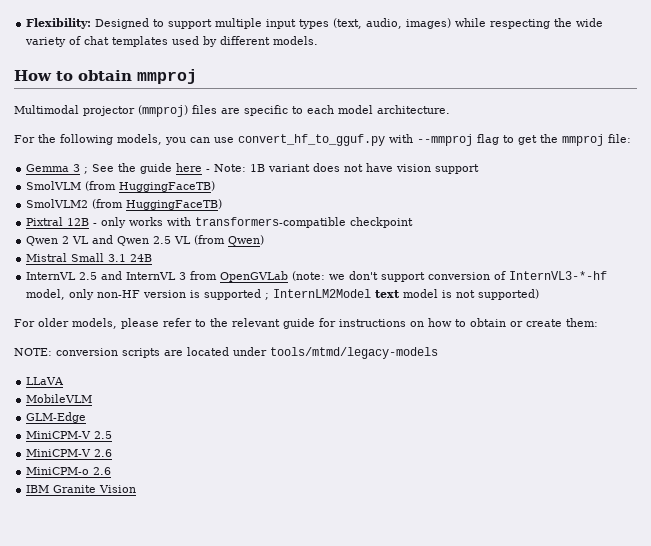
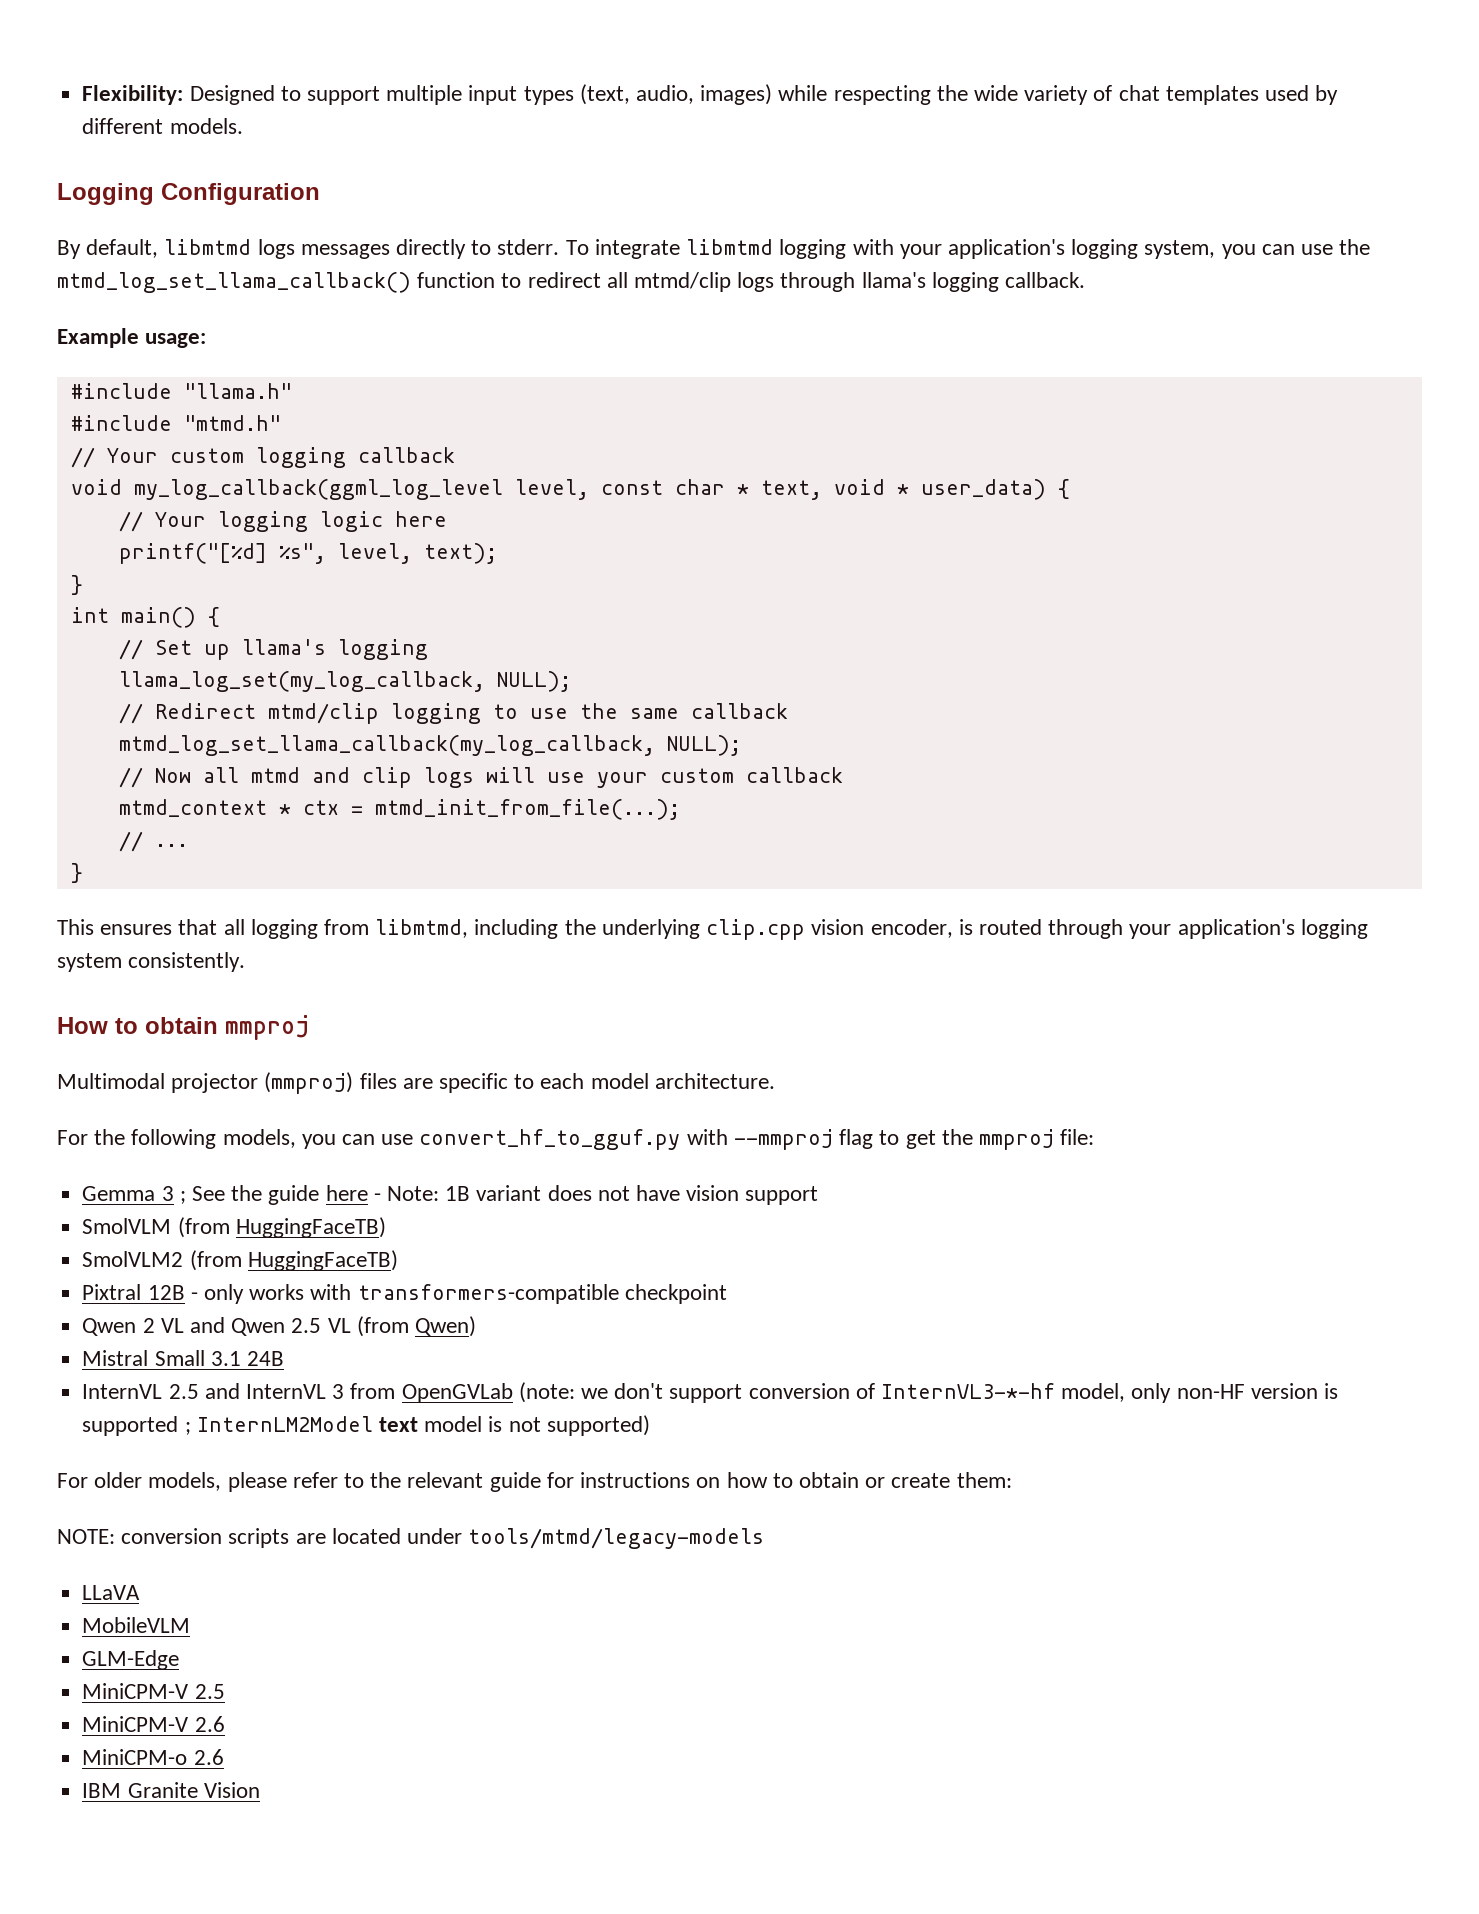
(319, 40) none -> [57,183,320,205] [57,239,1371,259] [57,272,1086,293] [57,328,207,348] [70,383,292,399] [70,415,281,431] [70,447,455,468] [70,479,1070,500] [118,511,447,532] [118,543,497,564] [70,575,83,595] [70,607,220,628] [118,639,428,660] [118,671,571,692] [118,703,788,724] [118,735,741,756] [118,767,843,788] [118,799,680,820] [118,831,188,852] [70,863,83,883] [57,919,1368,940] [57,952,246,972] // Logging Configuration // By default, libmtmd logs messages directly to stderr. To integrate libmtmd logging with your application's logging system, you can use the mtmd_log_set_llama_callback() function to redirect all mtmd/clip logs through llama's logging callback. // Example usage: // #include "llama.h" // #include "mtmd.h" // // Your custom logging callback // void my_log_callback(ggml_log_level level, const char * text, void * user_data) { // // Your logging logic here // printf("[%d] %s", level, text); // } // int main() { // // Set up llama's logging // llama_log_set(my_log_callback, NULL); // // Redirect mtmd/clip logging to use the same callback // mtmd_log_set_llama_callback(my_log_callback, NULL); // // Now all mtmd and clip logs will use your custom callback // mtmd_context * ctx = mtmd_init_from_file(...); // // ... // } // This ensures that all logging from libmtmd, including the underlying clip.cpp vision encoder, is routed through your application's logging system consistently.

